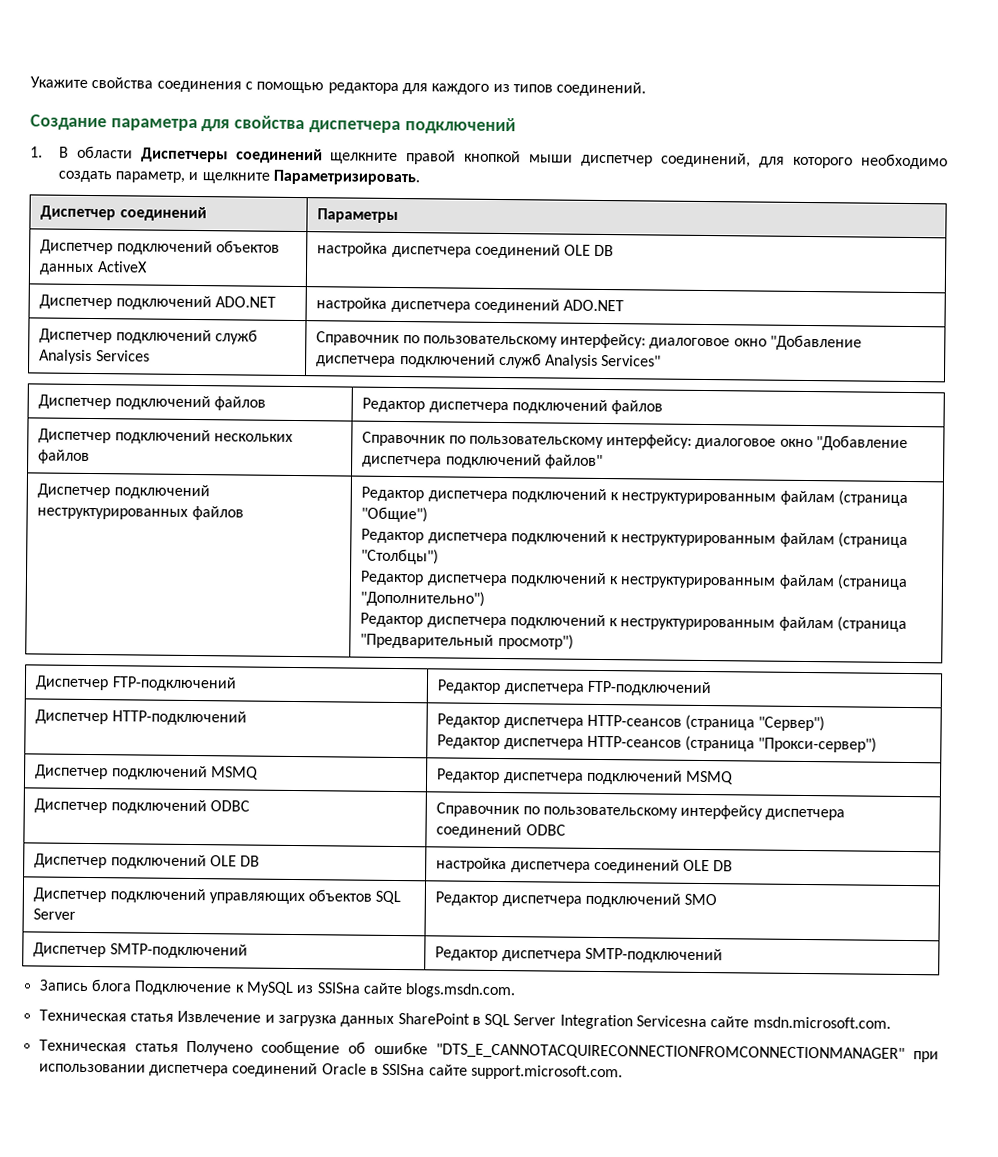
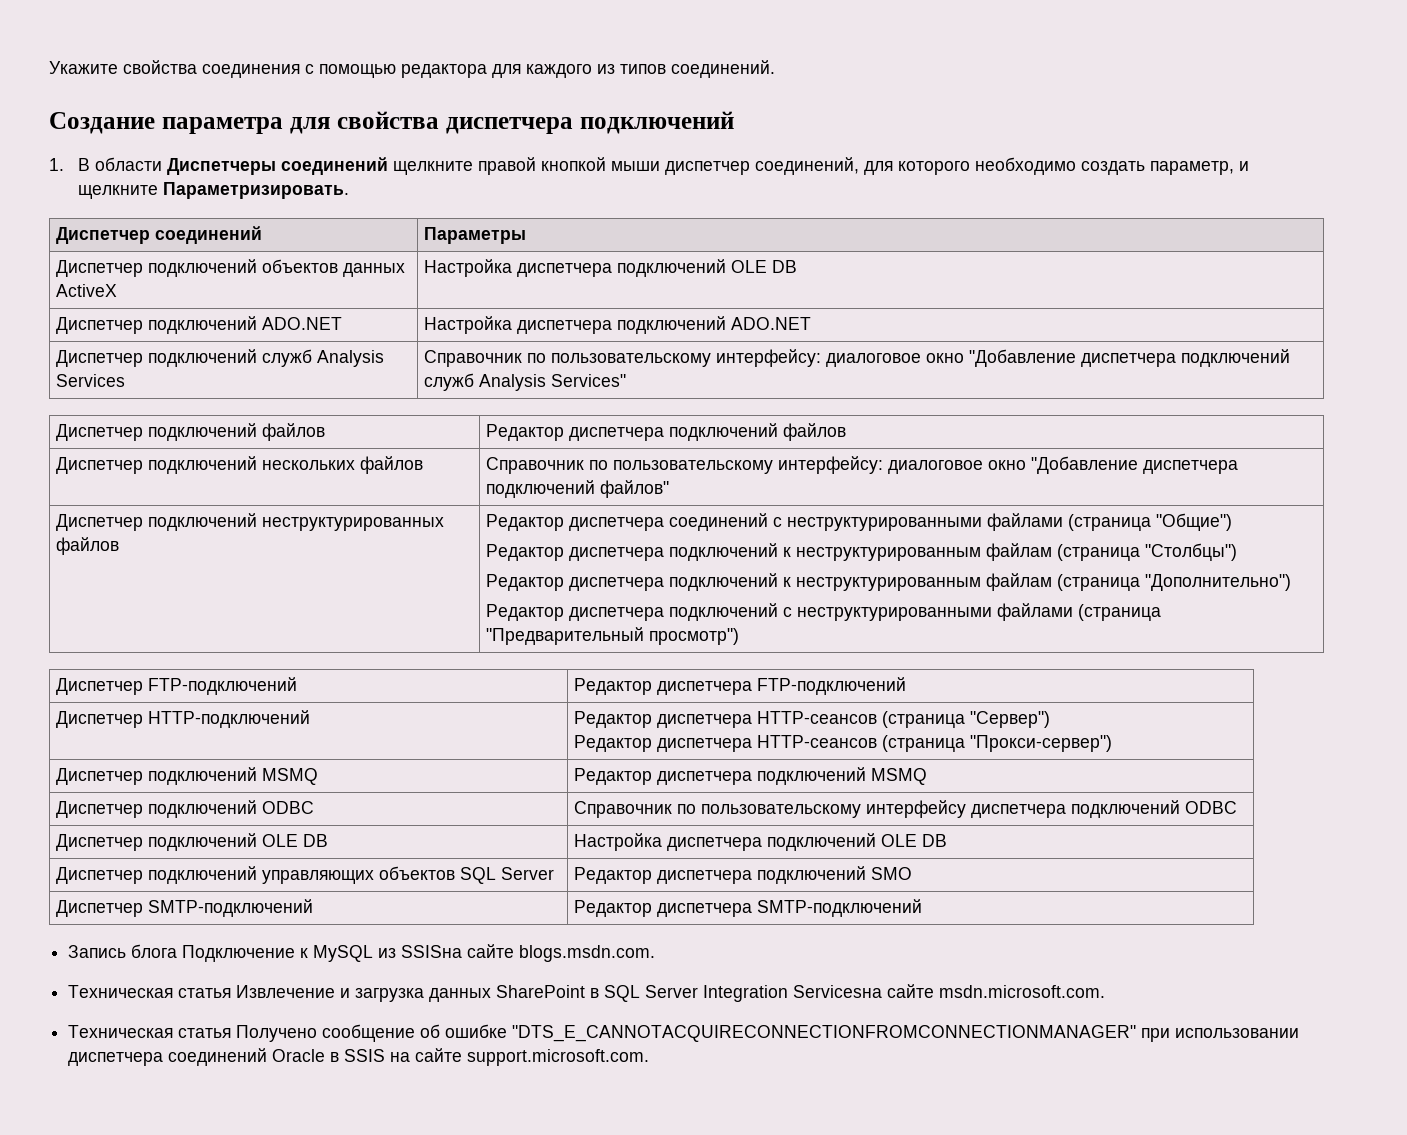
[317,242,561,259] настройка диспетчера соединений -> [424,259,727,277] Настройка диспетчера подключений
[316,297,560,314] настройка диспетчера соединений -> [424,316,727,334] Настройка диспетчера подключений
[510,488,835,506] подключений к неструктурированным файлам -> [669,513,1064,531] соединений с неструктурированными файлами
[609,616,834,632] к неструктурированным файлам -> [783,603,1074,621] с неструктурированными файлами
[436,823,523,839] соединений -> [1071,800,1181,818] подключений
[436,857,680,874] настройка диспетчера соединений -> [574,833,877,851] Настройка диспетчера подключений
[382,1063,426,1076] SSISна -> [344,1049,411,1062] SSIS на

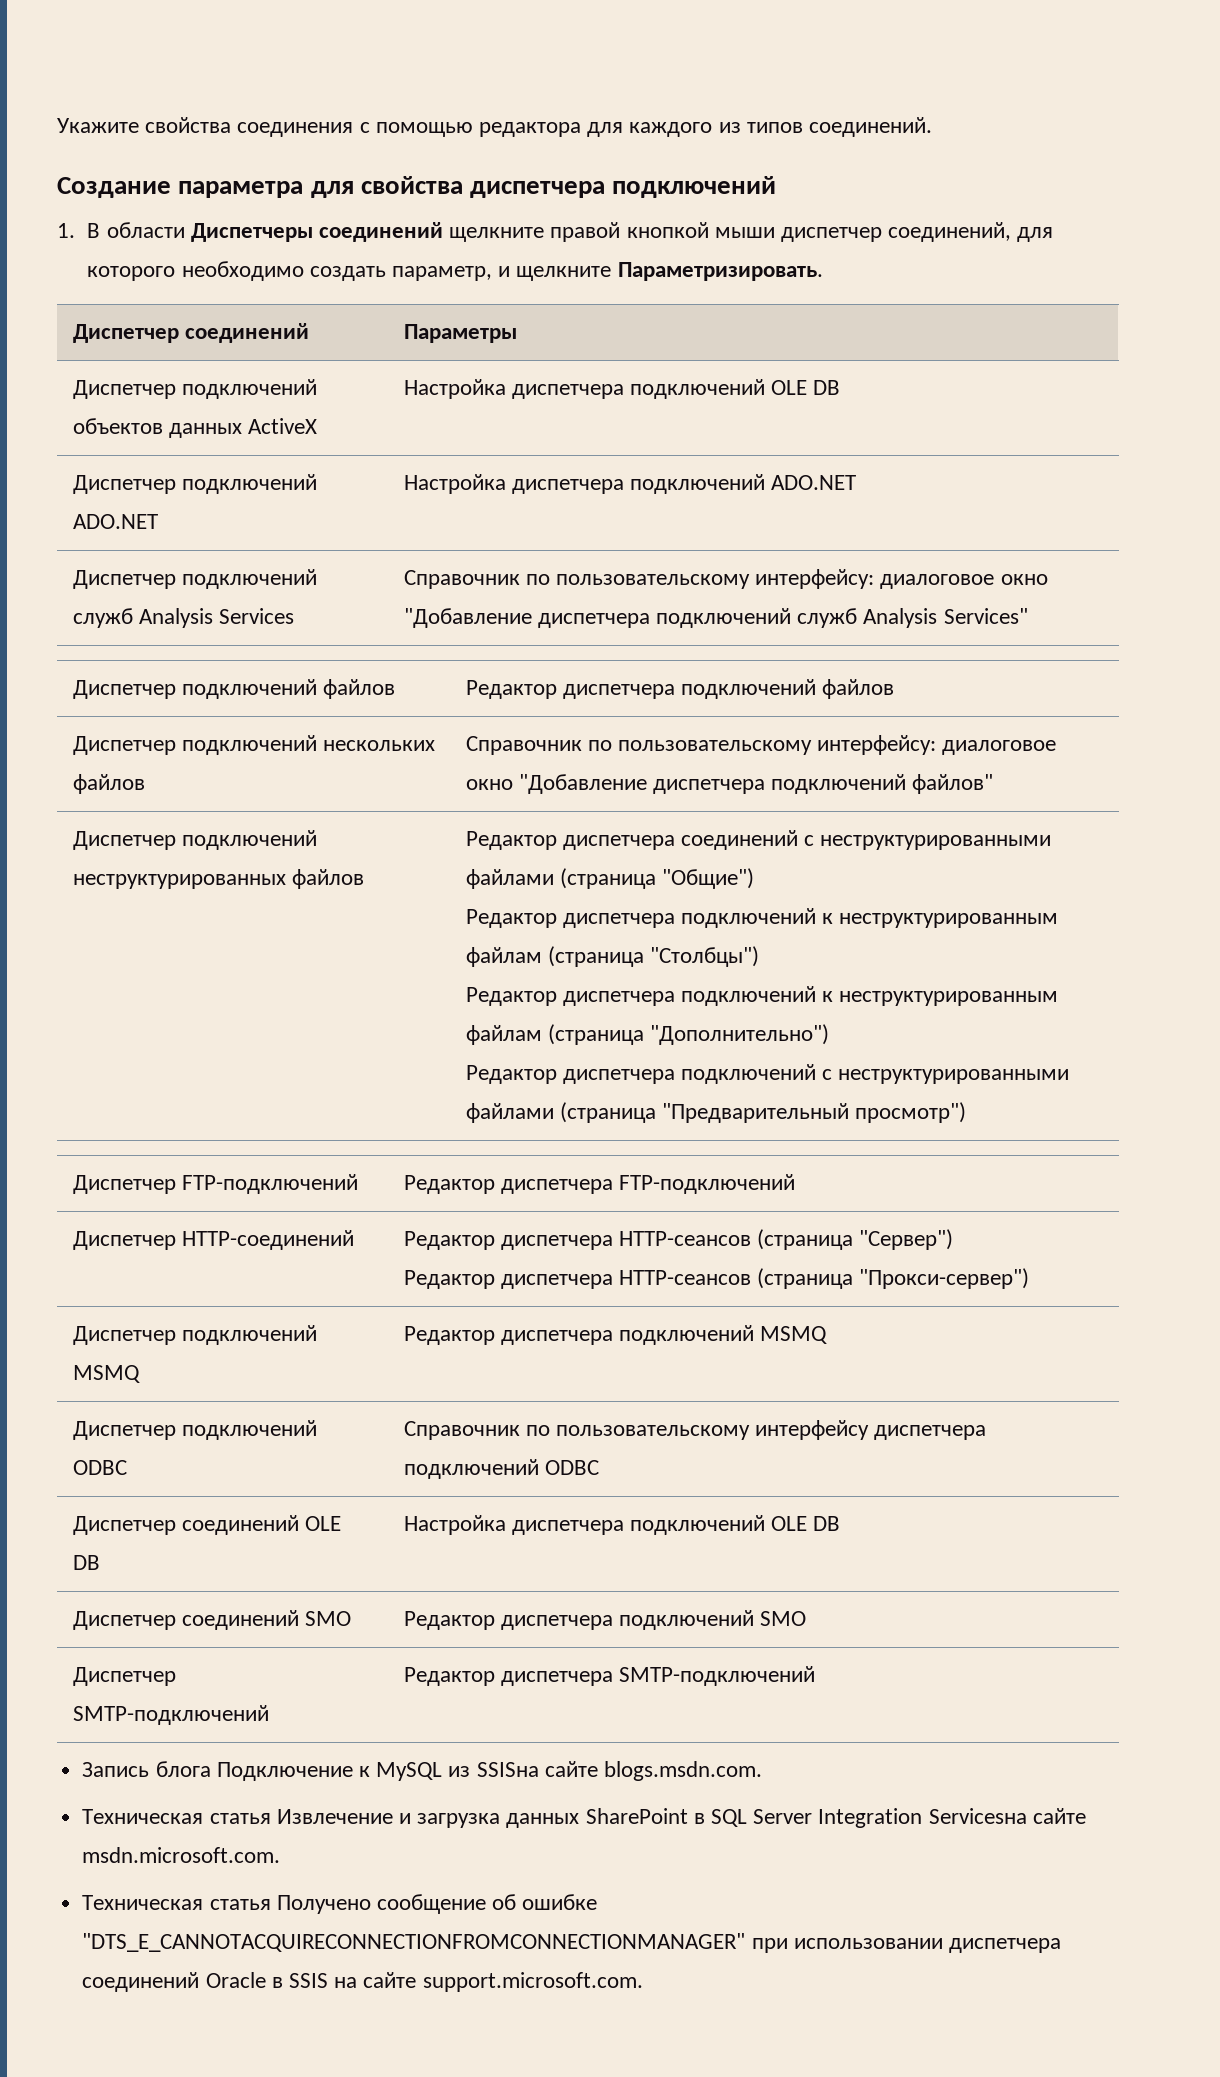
[148,710,311,728] HTTP-подключений -> [181,1230,354,1250] HTTP-соединений
[148,833,258,851] подключений -> [181,1515,299,1535] соединений
[148,866,555,884] подключений управляющих объектов SQL Server -> [181,1610,351,1630] соединений SMO

